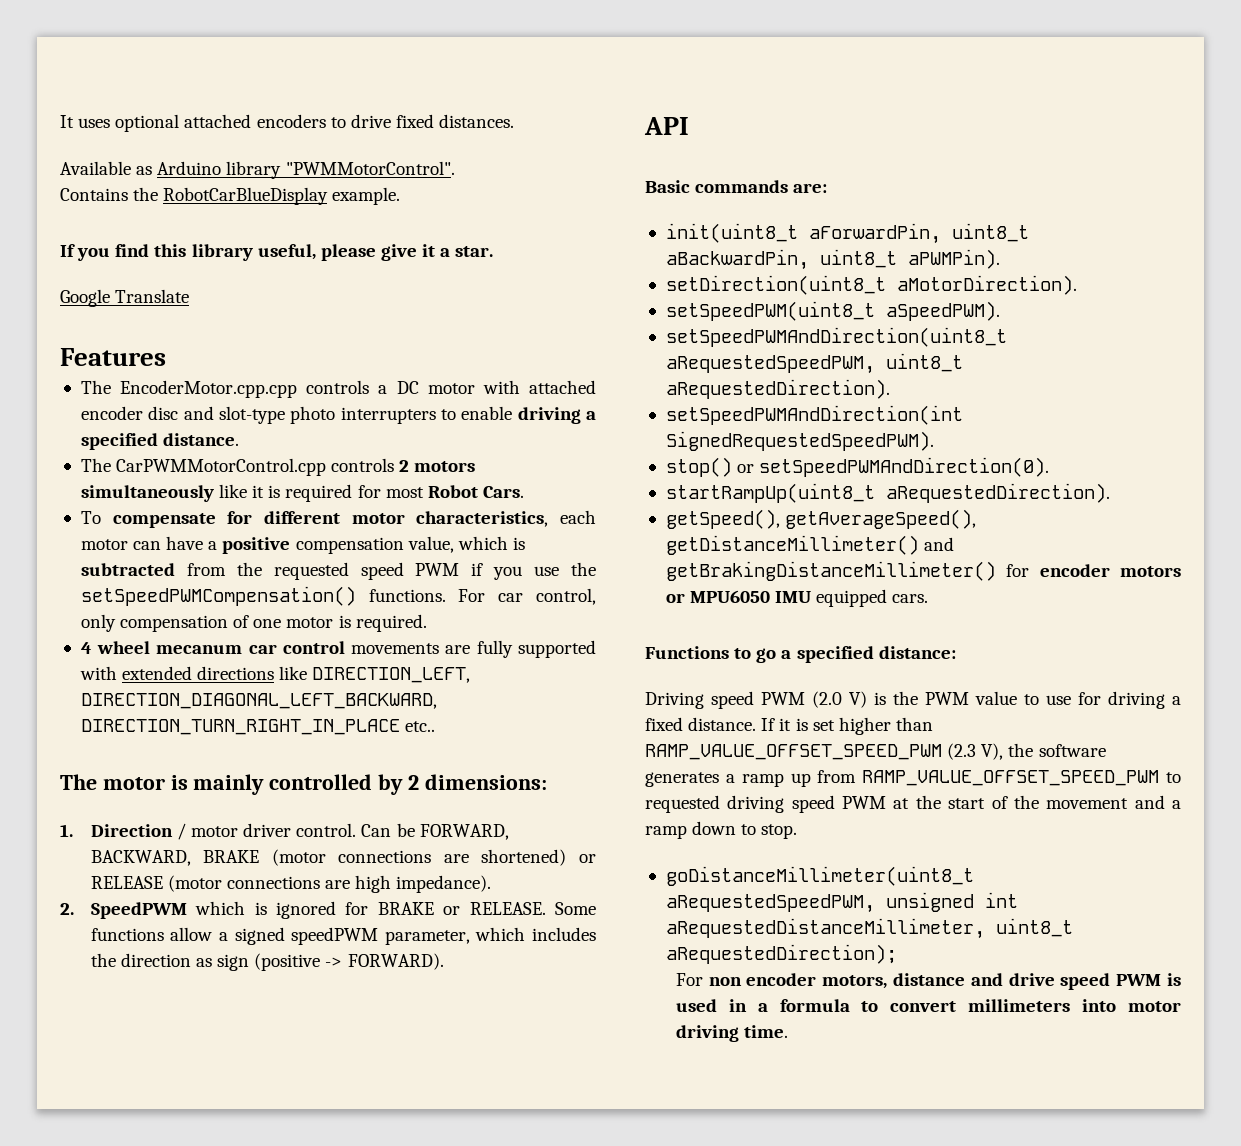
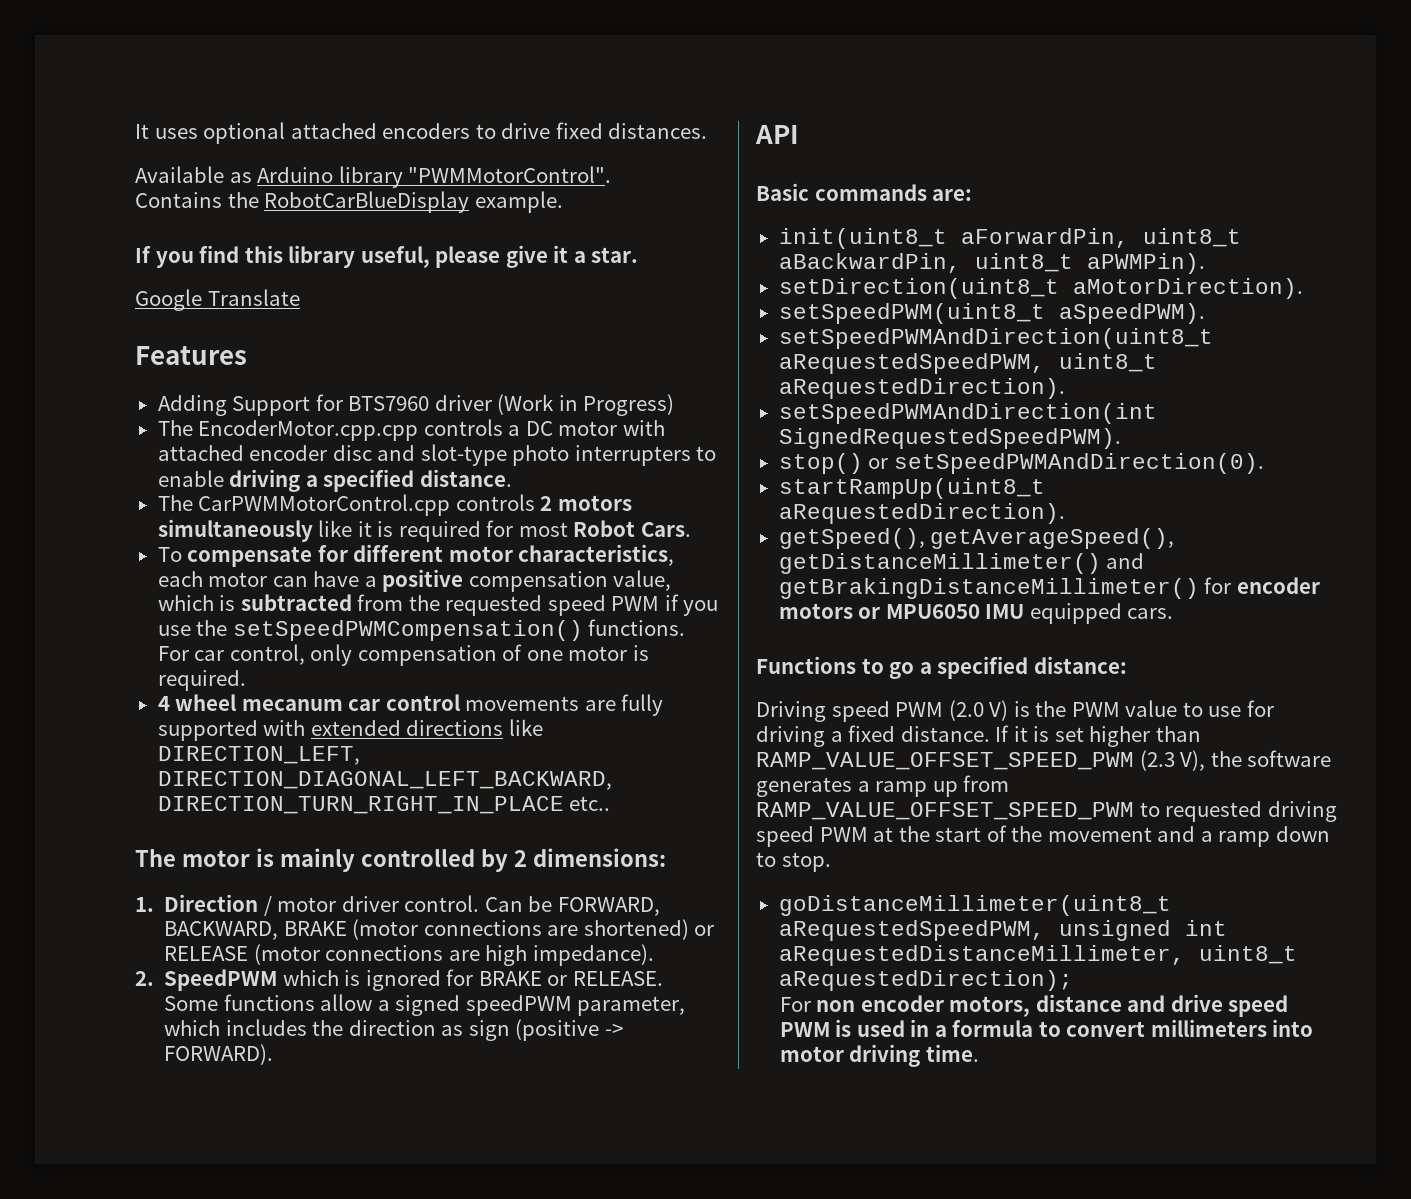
(166, 357) none -> [157,394,675,416] // Adding Support for BTS7960 driver (Work in Progress)

